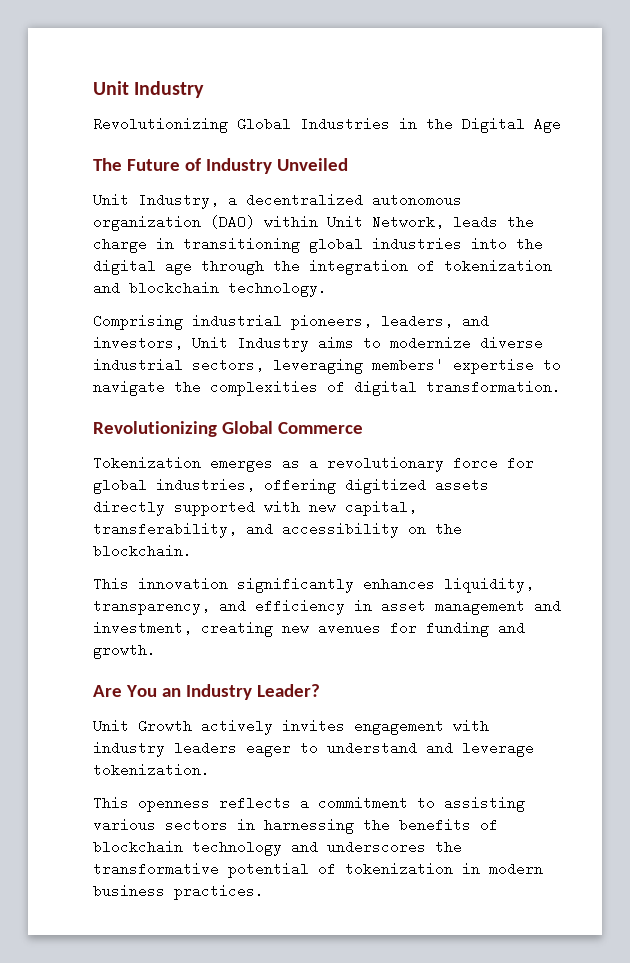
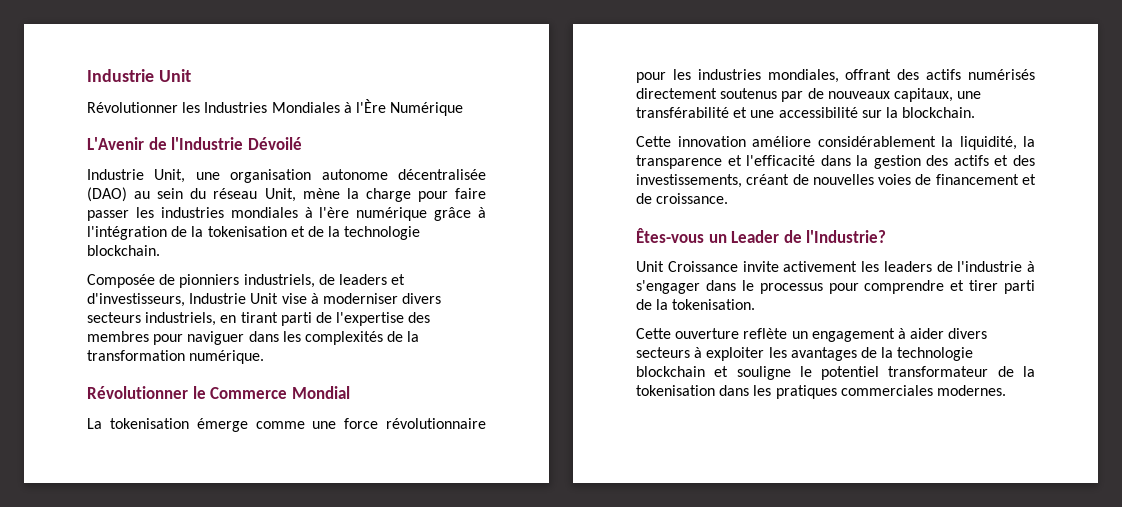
[93,81,205,98] [93,117,561,133] [93,158,348,174] [93,193,462,209] [93,215,534,231] [93,237,543,253] [93,259,552,275] [93,281,327,297] [93,314,489,330] [93,336,543,352] [93,358,561,374] [93,380,561,396] [93,421,363,437] [93,456,534,472] [93,478,489,494] [93,500,417,516] [93,522,462,538] [93,544,192,558] [93,577,534,593] [93,599,561,615] [93,621,525,637] [93,643,156,659] [93,684,320,700] [93,719,489,735] [93,741,534,757] [93,763,210,777] [93,796,525,812] [93,818,498,834] [93,840,462,856] [93,862,543,878] [93,884,264,900] Unit Industry // Revolutionizing Global Industries in the Digital Age // The Future of Industry Unveiled // Unit Industry, a decentralized autonomous organization (DAO) within Unit Network, leads the charge in transitioning global industries into the digital age through the integration of tokenization and blockchain technology. // Comprising industrial pioneers, leaders, and investors, Unit Industry aims to modernize diverse industrial sectors, leveraging members' expertise to navigate the complexities of digital transformation. // Revolutionizing Global Commerce // Tokenization emerges as a revolutionary force for global industries, offering digitized assets directly supported with new capital, transferability, and accessibility on the blockchain. // This innovation significantly enhances liquidity, transparency, and efficiency in asset management and investment, creating new avenues for funding and growth. // Are You an Industry Leader? // Unit Growth actively invites engagement with industry leaders eager to understand and leverage tokenization. // This openness reflects a commitment to assisting various sectors in harnessing the benefits of blockchain technology and underscores the transformative potential of tokenization in modern business practices. -> [87,69,191,82] [87,99,464,116] [87,137,302,150] [87,169,486,183] [87,187,487,202] [87,207,486,221] [87,226,421,240] [87,245,160,256] [87,274,406,288] [87,293,442,307] [87,312,431,326] [87,331,420,345] [87,350,265,364] [87,386,350,399] [87,418,486,432] [636,69,1035,83] [636,88,982,102] [636,107,976,118] [636,136,1035,150] [636,155,1035,169] [636,174,1036,188] [636,193,729,204] [636,228,887,243] [636,261,1035,272] [636,280,1035,294] [636,299,756,310] [636,328,988,342] [636,347,974,361] [636,366,1035,380] [636,385,1006,399] Industrie Unit // Révolutionner les Industries Mondiales à l'Ère Numérique // L'Avenir de l'Industrie Dévoilé // Industrie Unit, une organisation autonome décentralisée (DAO) au sein du réseau Unit, mène la charge pour faire passer les industries mondiales à l'ère numérique grâce à l'intégration de la tokenisation et de la technologie blockchain. // Composée de pionniers industriels, de leaders et d'investisseurs, Industrie Unit vise à moderniser divers secteurs industriels, en tirant parti de l'expertise des membres pour naviguer dans les complexités de la transformation numérique. // Révolutionner le Commerce Mondial // La tokenisation émerge comme une force révolutionnaire pour les industries mondiales, offrant des actifs numérisés directement soutenus par de nouveaux capitaux, une transférabilité et une accessibilité sur la blockchain. // Cette innovation améliore considérablement la liquidité, la transparence et l'efficacité dans la gestion des actifs et des investissements, créant de nouvelles voies de financement et de croissance. // Êtes-vous un Leader de l'Industrie? // Unit Croissance invite activement les leaders de l'industrie à s'engager dans le processus pour comprendre et tirer parti de la tokenisation. // Cette ouverture reflète un engagement à aider divers secteurs à exploiter les avantages de la technologie blockchain et souligne le potentiel transformateur de la tokenisation dans les pratiques commerciales modernes.

